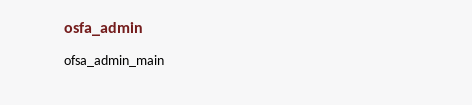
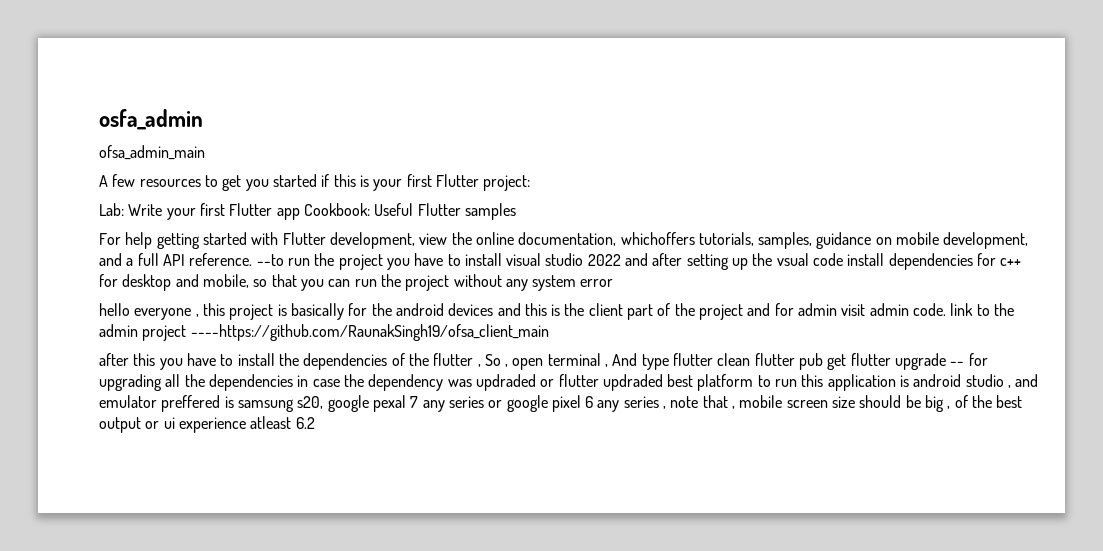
(164, 61) none -> [99,174,531,191] [99,203,516,220] [99,232,1029,249] [99,253,1022,270] [99,274,614,291] [99,303,1014,320] [99,324,549,341] [99,353,988,370] [99,374,1039,391] [99,395,1023,412] [99,416,315,433] // A few resources to get you started if this is your first Flutter project: // Lab: Write your first Flutter app Cookbook: Useful Flutter samples // For help getting started with Flutter development, view the online documentation, whichoffers tutorials, samples, guidance on mobile development, and a full API reference. --to run the project you have to install visual studio 2022 and after setting up the vsual code install dependencies for c++ for desktop and mobile, so that you can run the project without any system error // hello everyone , this project is basically for the android devices and this is the client part of the project and for admin visit admin code. link to the admin project ----https://github.com/RaunakSingh19/ofsa_client_main // after this you have to install the dependencies of the flutter , So , open terminal , And type flutter clean flutter pub get flutter upgrade -- for upgrading all the dependencies in case the dependency was updraded or flutter updraded best platform to run this application is android studio , and emulator preffered is samsung s20, google pexal 7 any series or google pixel 6 any series , note that , mobile screen size should be big , of the best output or ui experience atleast 6.2

